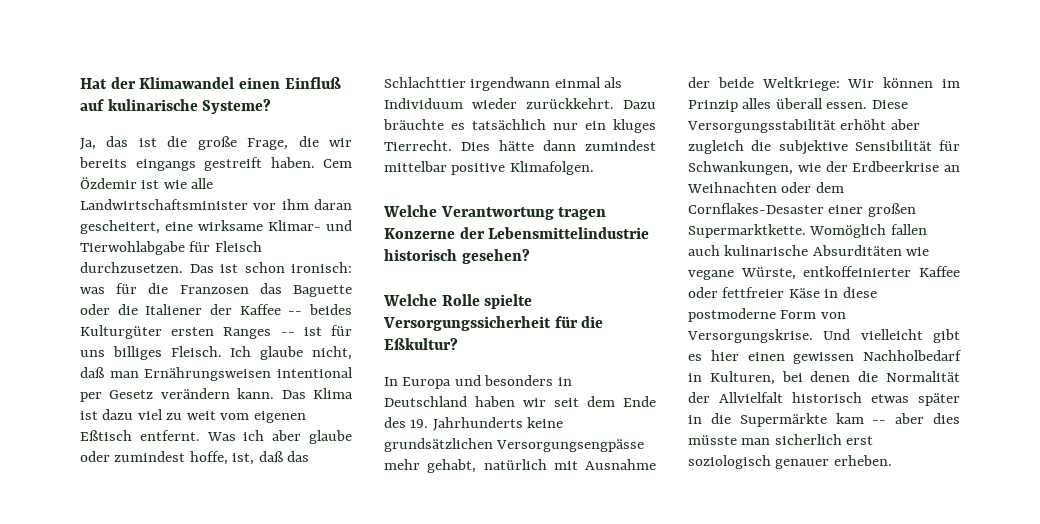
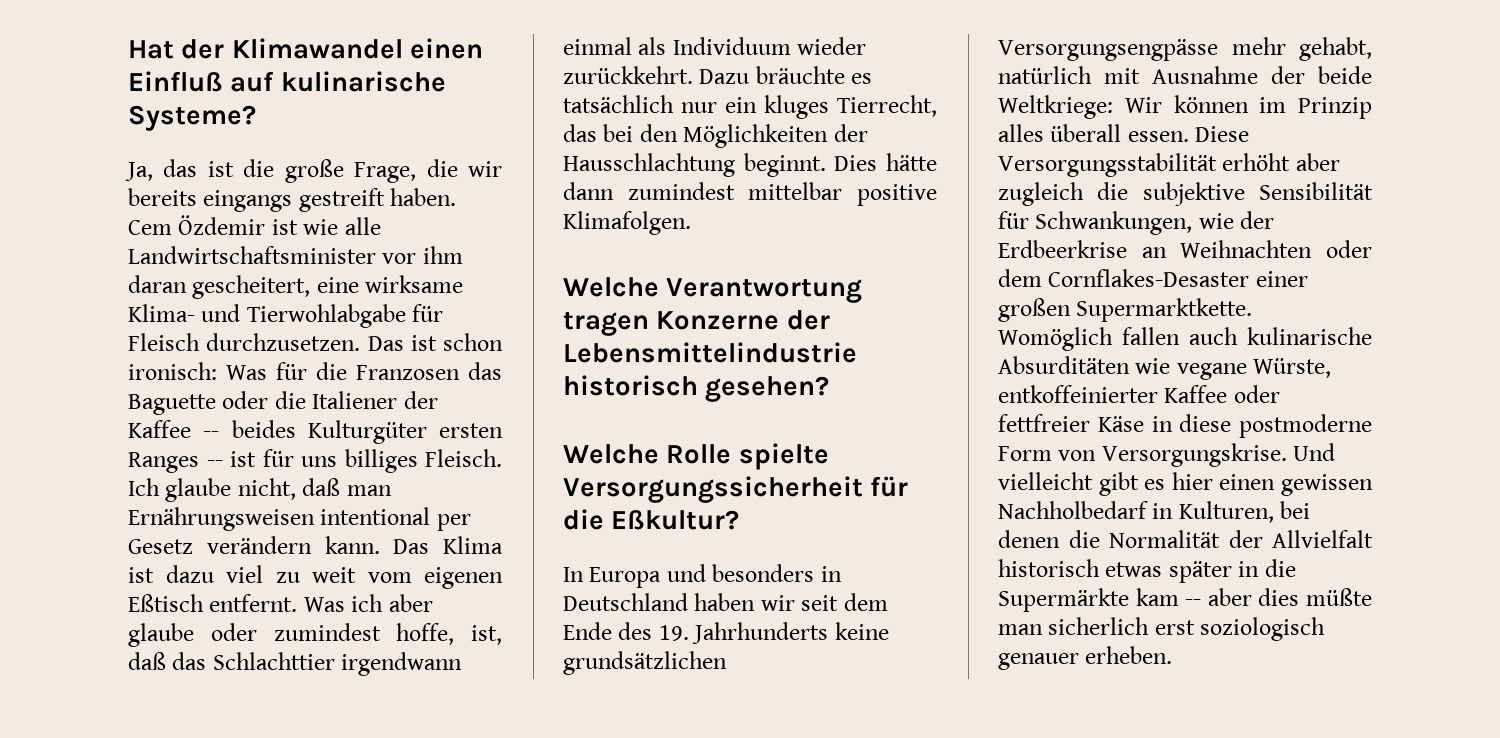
[268,220,321,231] Klimar- -> [128,304,195,322] Klima-
[80,287,105,294] was -> [226,365,267,380] Was
[384,140,452,151] Tierrecht. -> [837,95,937,117] [563,124,868,148] [563,153,826,177] Tierrecht, das bei den Möglichkeiten der Hausschlachtung beginnt.
[688,435,737,445] müsste -> [1306,588,1372,606] müßte

